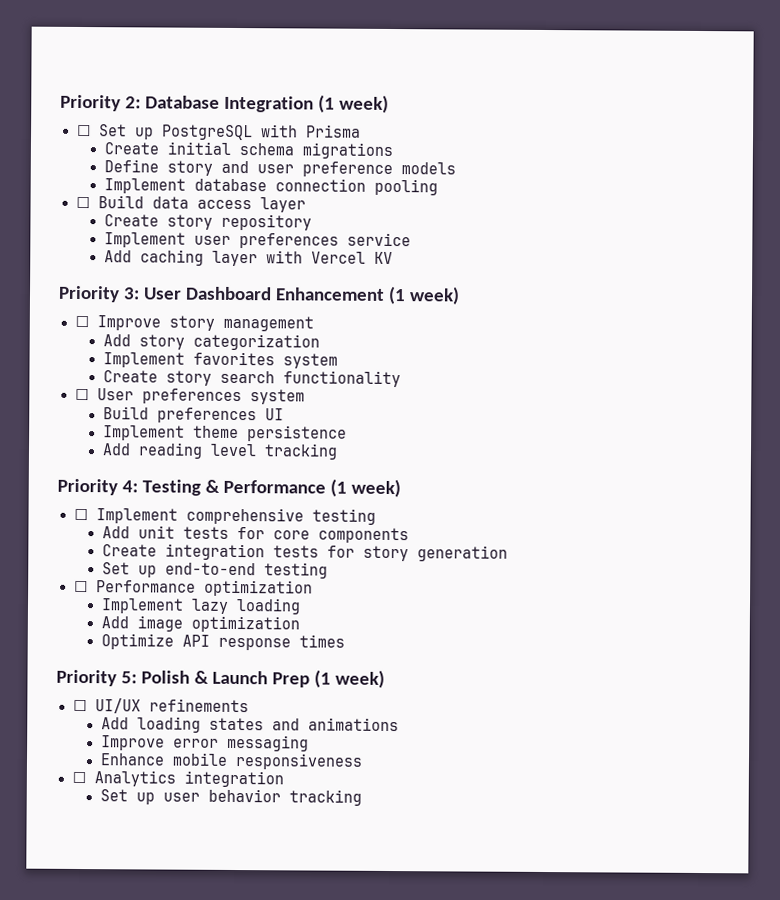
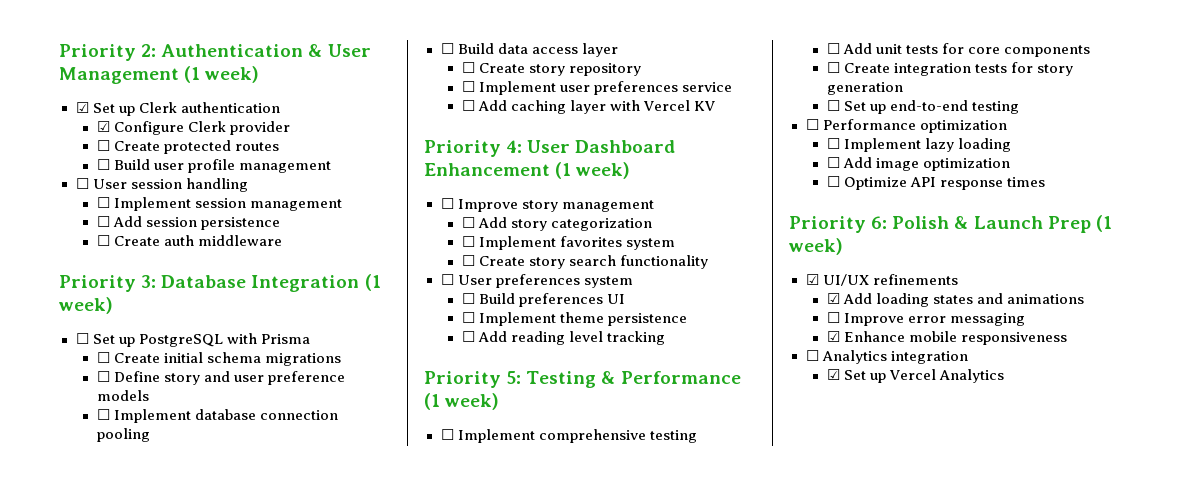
(141, 102) none -> [161,44,371,57] [59,66,260,84] [75,102,280,116] [96,121,291,135] [96,140,280,154] [96,159,332,173] [75,178,248,192] [96,197,343,211] [96,216,281,230] [96,235,283,246] [59,275,157,292] Authentication & User Management (1 week) // ☑ Set up Clerk authentication // ☑ Configure Clerk provider // ☐ Create protected routes // ☐ Build user profile management // ☐ User session handling // ☐ Implement session management // ☐ Add session persistence // ☐ Create auth middleware // Priority 3:
(361, 131) none -> [96,352,110,363] ☐
(393, 151) none -> [96,371,110,382] ☐
(456, 168) none -> [96,409,110,420] ☐
(306, 205) none -> [461,62,475,73] ☐
(312, 222) none -> [461,81,475,92] ☐
(411, 239) none -> [461,100,475,111] ☐
[122,287,140,300] 3: -> [506,140,523,153] 4:
(314, 323) none -> [461,217,475,228] ☐
(320, 342) none -> [461,236,475,247] ☐
(338, 361) none -> [461,255,475,266] ☐
(305, 397) none -> [461,293,475,304] ☐
(284, 414) none -> [461,312,475,323] ☐
(347, 433) none -> [461,331,475,342] ☐
[121,480,138,493] 4: -> [506,371,522,384] 5:
(376, 516) none -> [826,43,840,54] ☐
(409, 535) none -> [826,62,840,73] ☐
(508, 553) none -> [826,100,840,111] ☐
(313, 588) none -> [826,138,840,149] ☐
(301, 606) none -> [826,157,840,168] ☐
(300, 624) none -> [826,176,840,187] ☐
[120,671,137,684] 5: -> [871,216,888,229] 6:
[72,699,87,712] ☐ -> [805,274,819,285] ☑
(249, 705) none -> [826,293,840,304] ☑
(399, 724) none -> [826,312,840,323] ☐
(309, 743) none -> [826,331,840,342] ☑
[99,788,362,806] Set up user behavior tracking -> [826,369,1005,383] ☑ Set up Vercel Analytics

